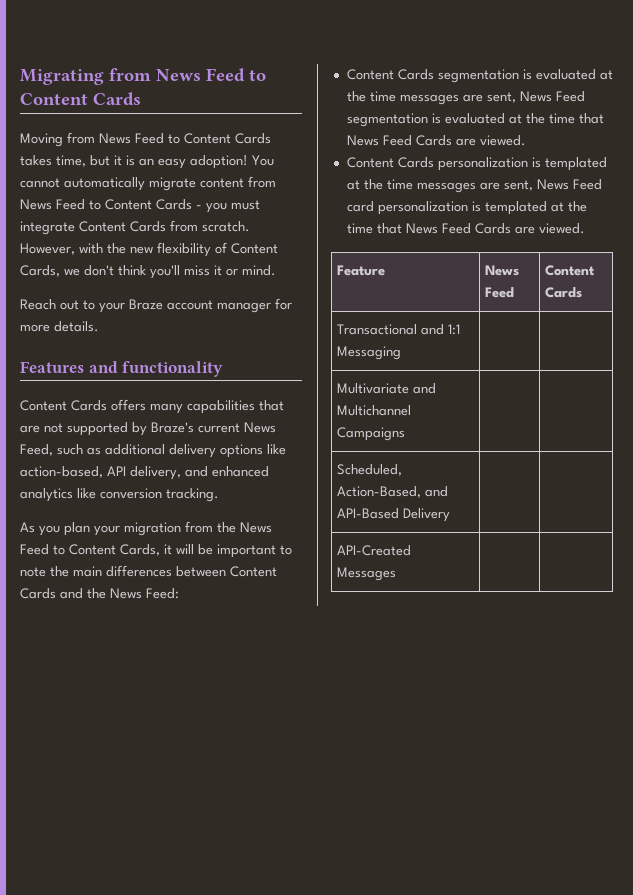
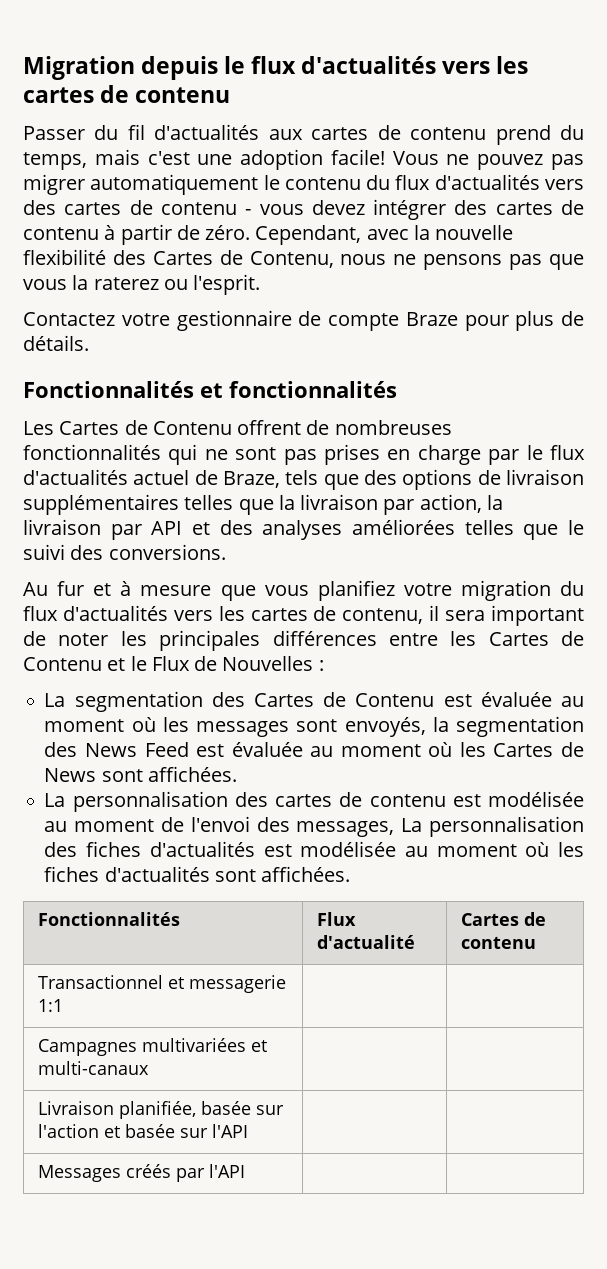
[20,68,266,85] [20,92,141,106] [20,132,271,147] [20,155,274,169] [20,176,276,191] [20,199,260,213] [20,220,250,235] [20,242,278,257] [20,265,276,279] [20,298,292,313] [20,321,99,332] [20,361,224,377] [20,399,284,414] [20,422,276,436] [20,444,286,458] [20,466,269,480] [20,488,219,502] [20,521,272,536] [20,544,292,558] [20,565,277,577] [20,588,179,599] [346,69,613,83] [346,91,585,105] [346,113,604,127] [346,135,526,146] [346,157,607,171] [346,179,602,193] [346,201,587,215] [346,223,585,234] [337,265,386,276] [485,265,520,276] [485,287,515,298] [545,265,596,276] [545,287,583,298] [337,324,461,335] [337,346,402,360] [337,383,437,394] [337,405,412,416] [337,427,406,441] [337,464,403,476] [337,486,449,498] [337,508,451,522] [337,545,412,556] [337,567,397,581] Migrating from News Feed to Content Cards // Moving from News Feed to Content Cards takes time, but it is an easy adoption! You cannot automatically migrate content from News Feed to Content Cards - you must integrate Content Cards from scratch. However, with the new flexibility of Content Cards, we don't think you'll miss it or mind. // Reach out to your Braze account manager for more details. // Features and functionality // Content Cards offers many capabilities that are not supported by Braze's current News Feed, such as additional delivery options like action-based, API delivery, and enhanced analytics like conversion tracking. // As you plan your migration from the News Feed to Content Cards, it will be important to note the main differences between Content Cards and the News Feed: // Content Cards segmentation is evaluated at the time messages are sent, News Feed segmentation is evaluated at the time that News Feed Cards are viewed. // Content Cards personalization is templated at the time messages are sent, News Feed card personalization is templated at the time that News Feed Cards are viewed. // Feature | News Feed | Content Cards // Transactional and 1:1 Messaging | | // Multivariate and Multichannel Campaigns | | // Scheduled, Action-Based, and API-Based Delivery | | // API-Created Messages -> [23,56,529,80] [23,85,231,103] [23,124,584,145] [23,149,585,170] [23,174,585,195] [23,199,584,220] [23,224,514,245] [23,249,585,270] [23,274,261,295] [23,310,584,331] [23,335,89,351] [23,381,397,398] [23,420,452,435] [23,444,585,465] [23,469,585,490] [23,494,503,515] [23,519,584,540] [23,544,226,560] [23,580,585,601] [23,605,584,626] [23,630,584,651] [23,656,324,671] [44,691,585,712] [44,716,584,737] [44,742,584,757] [44,766,237,782] [44,791,584,812] [44,816,584,837] [44,841,585,857] [44,866,351,882] [38,912,181,926] [317,912,357,926] [317,935,416,949] [461,912,547,926] [461,936,537,949] [38,975,287,993] [38,999,64,1012] [38,1038,268,1056] [38,1061,150,1075] [38,1101,285,1119] [38,1124,249,1138] [38,1164,246,1182] Migration depuis le flux d'actualités vers les cartes de contenu // Passer du fil d'actualités aux cartes de contenu prend du temps, mais c'est une adoption facile! Vous ne pouvez pas migrer automatiquement le contenu du flux d'actualités vers des cartes de contenu - vous devez intégrer des cartes de contenu à partir de zéro. Cependant, avec la nouvelle flexibilité des Cartes de Contenu, nous ne pensons pas que vous la raterez ou l'esprit. // Contactez votre gestionnaire de compte Braze pour plus de détails. // Fonctionnalités et fonctionnalités // Les Cartes de Contenu offrent de nombreuses fonctionnalités qui ne sont pas prises en charge par le flux d'actualités actuel de Braze, tels que des options de livraison supplémentaires telles que la livraison par action, la livraison par API et des analyses améliorées telles que le suivi des conversions. // Au fur et à mesure que vous planifiez votre migration du flux d'actualités vers les cartes de contenu, il sera important de noter les principales différences entre les Cartes de Contenu et le Flux de Nouvelles : // La segmentation des Cartes de Contenu est évaluée au moment où les messages sont envoyés, la segmentation des News Feed est évaluée au moment où les Cartes de News sont affichées. // La personnalisation des cartes de contenu est modélisée au moment de l'envoi des messages, La personnalisation des fiches d'actualités est modélisée au moment où les fiches d'actualités sont affichées. // Fonctionnalités | Flux d'actualité | Cartes de contenu // Transactionnel et messagerie 1:1 | | // Campagnes multivariées et multi-canaux | | // Livraison planifiée, basée sur l'action et basée sur l'API | | // Messages créés par l'API

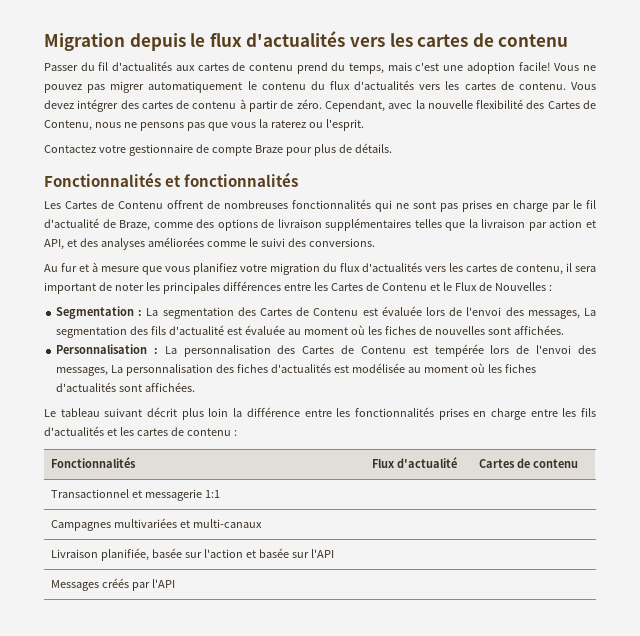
[23,200,304,215] des cartes de contenu - vous -> [445,81,597,90] les cartes de contenu. Vous
[549,445,585,460] [23,469,359,490] flux d'actualités actuel de Braze, tels que -> [586,200,596,209] [44,218,193,231] fil d'actualité de Braze, comme
[419,494,503,513] [23,519,183,540] action, la livraison par API -> [549,219,597,228] [44,239,64,250] action et API,
[464,520,559,540] telles que -> [206,241,246,247] comme
(324, 665) none -> [56,306,143,319] Segmentation :
[561,696,585,707] [44,716,584,737] [44,742,584,757] [44,766,237,782] [44,791,584,812] [44,819,155,832] au moment où les messages sont envoyés, la segmentation des News Feed est évaluée au moment où les Cartes de News sont affichées. // La personnalisation des cartes de contenu est modélisée au moment -> [426,307,596,319] [56,325,564,338] [56,344,510,357] lors de l'envoi des messages, La segmentation des fils d'actualité est évaluée au moment où les fiches de nouvelles sont affichées. // Personnalisation : La personnalisation des Cartes de Contenu est tempérée lors
(351, 874) none -> [44,407,596,420] [44,426,237,436] // Le tableau suivant décrit plus loin la différence entre les fonctionnalités prises en charge entre les fils d'actualités et les cartes de contenu :

